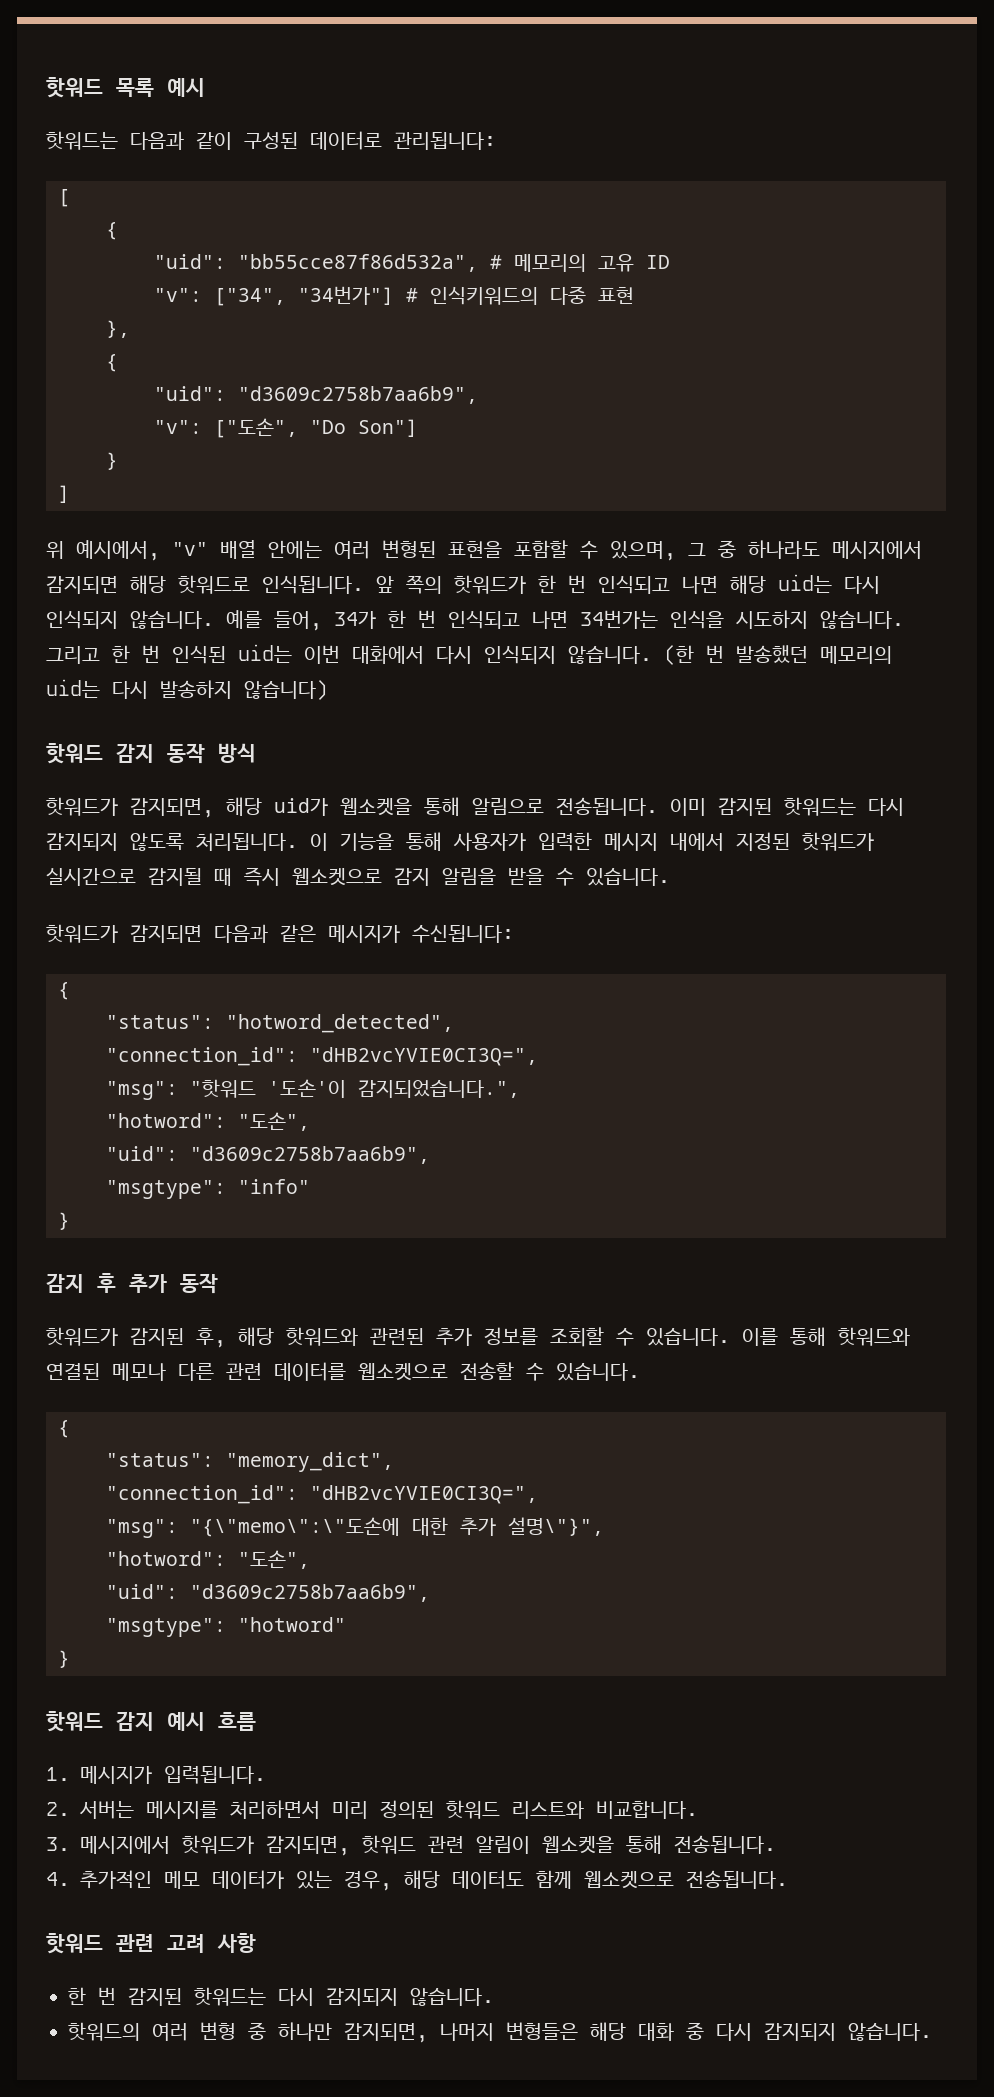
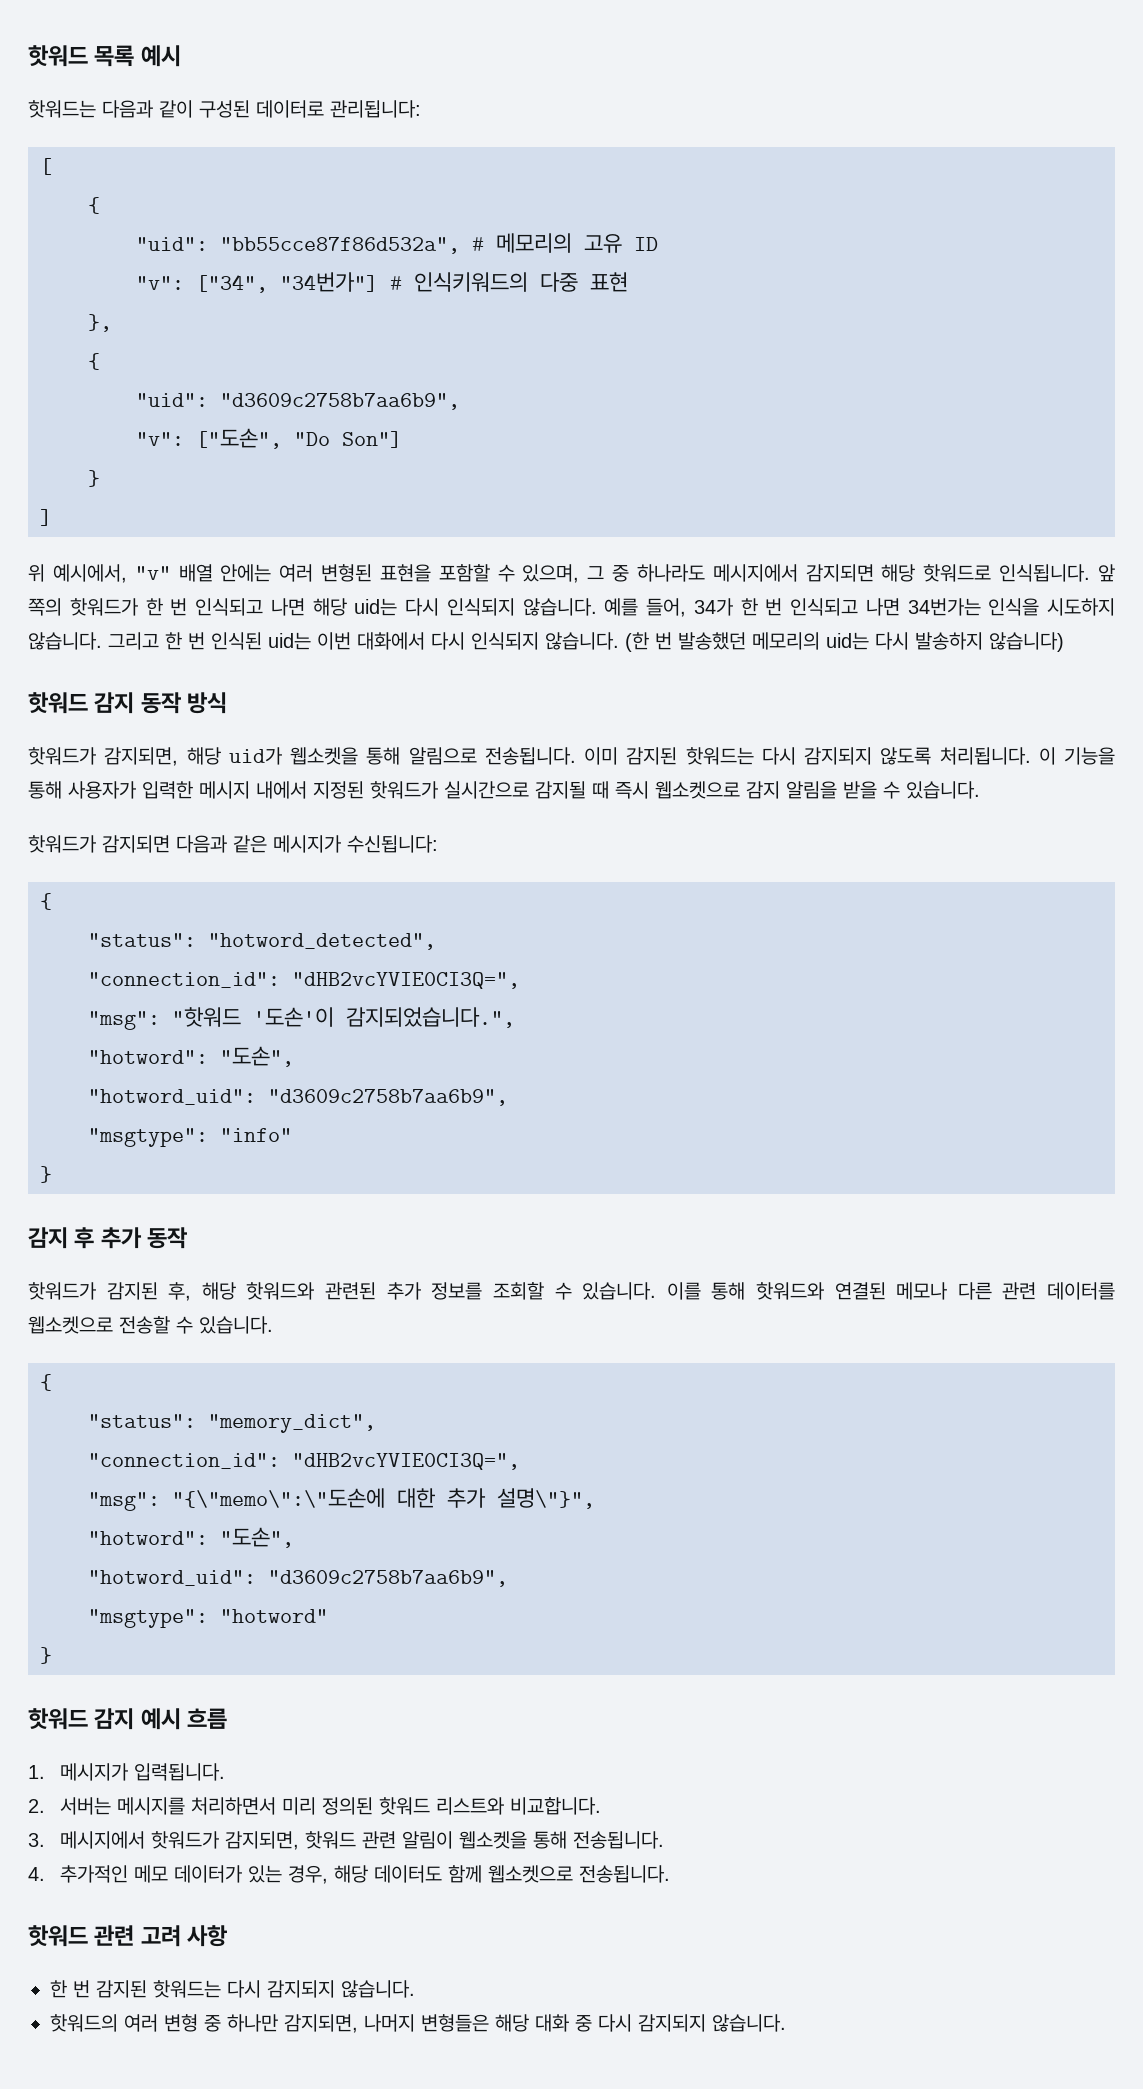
[106,1146,178,1161] "uid": -> [88,1089,256,1105] "hotword_uid":
[106,1584,178,1599] "uid": -> [88,1570,256,1586] "hotword_uid":

